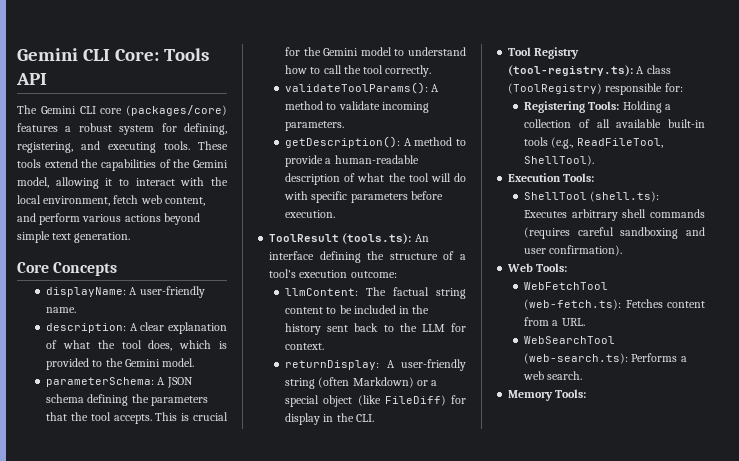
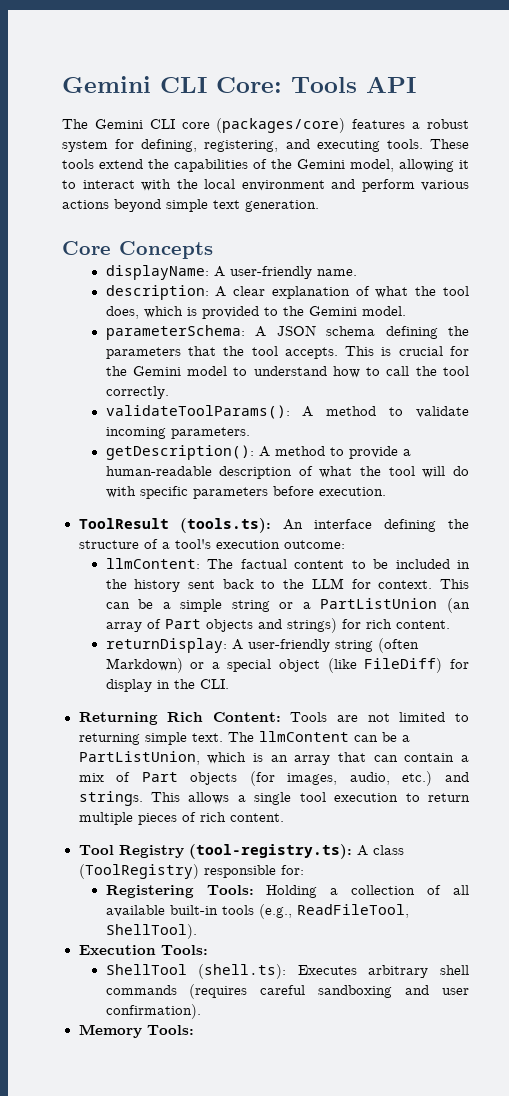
[43,195,205,206] environment, fetch web content, -> [241,180,325,191] environment
[436,288,466,299] string -> (287, 564) none
(325, 346) none -> [440,579,470,589] [105,598,470,613] [105,618,450,633] This can be a simple string or a PartListUnion (an array of Part objects and strings) for rich content.
(374, 418) none -> [78,712,470,725] [78,731,410,745] [78,751,469,765] [78,771,469,786] [78,791,470,806] [78,812,284,825] // Returning Rich Content: Tools are not limited to returning simple text. The llmContent can be a PartListUnion, which is an array that can contain a mix of Part objects (for images, audio, etc.) and strings. This allows a single tool execution to return multiple pieces of rich content.
[507,263,568,272] [524,282,609,290] [524,299,705,310] [524,317,585,326] [524,336,616,344] [524,353,687,364] [523,371,583,380] // Web Tools: // WebFetchTool (web-fetch.ts): Fetches content from a URL. // WebSearchTool (web-search.ts): Performs a web search. -> (201, 1011) none

